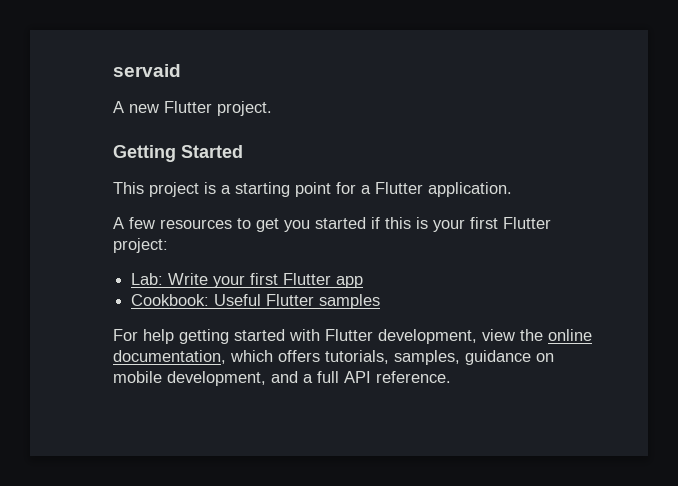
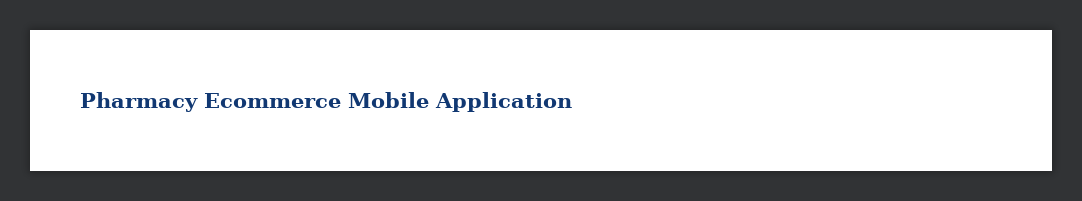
[113,64,181,77] [113,101,272,116] [113,145,243,162] [113,182,512,197] [113,217,551,232] [113,238,168,253] [131,273,364,288] [131,294,381,309] [113,329,592,344] [113,350,554,365] [113,371,451,386] servaid // A new Flutter project. // Getting Started // This project is a starting point for a Flutter application. // A few resources to get you started if this is your first Flutter project: // Lab: Write your first Flutter app // Cookbook: Useful Flutter samples // For help getting started with Flutter development, view the online documentation, which offers tutorials, samples, guidance on mobile development, and a full API reference. -> [80,92,572,112] Pharmacy Ecommerce Mobile Application

